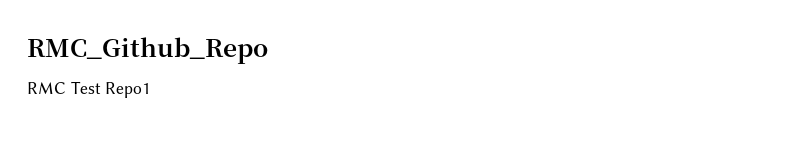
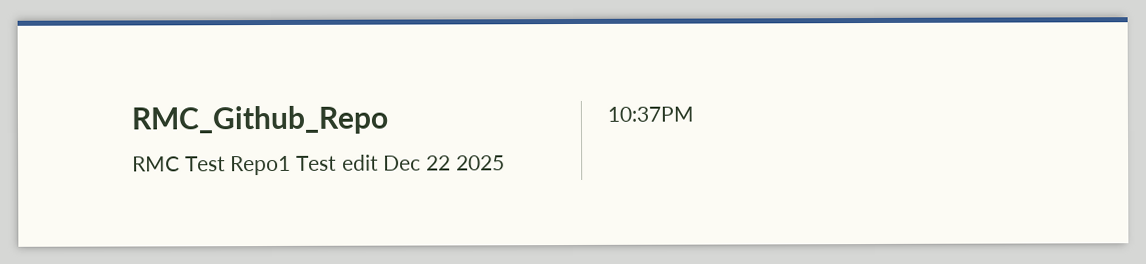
(151, 90) none -> [296,154,505,171] [607,106,694,122] Test edit Dec 22 2025 10:37PM

